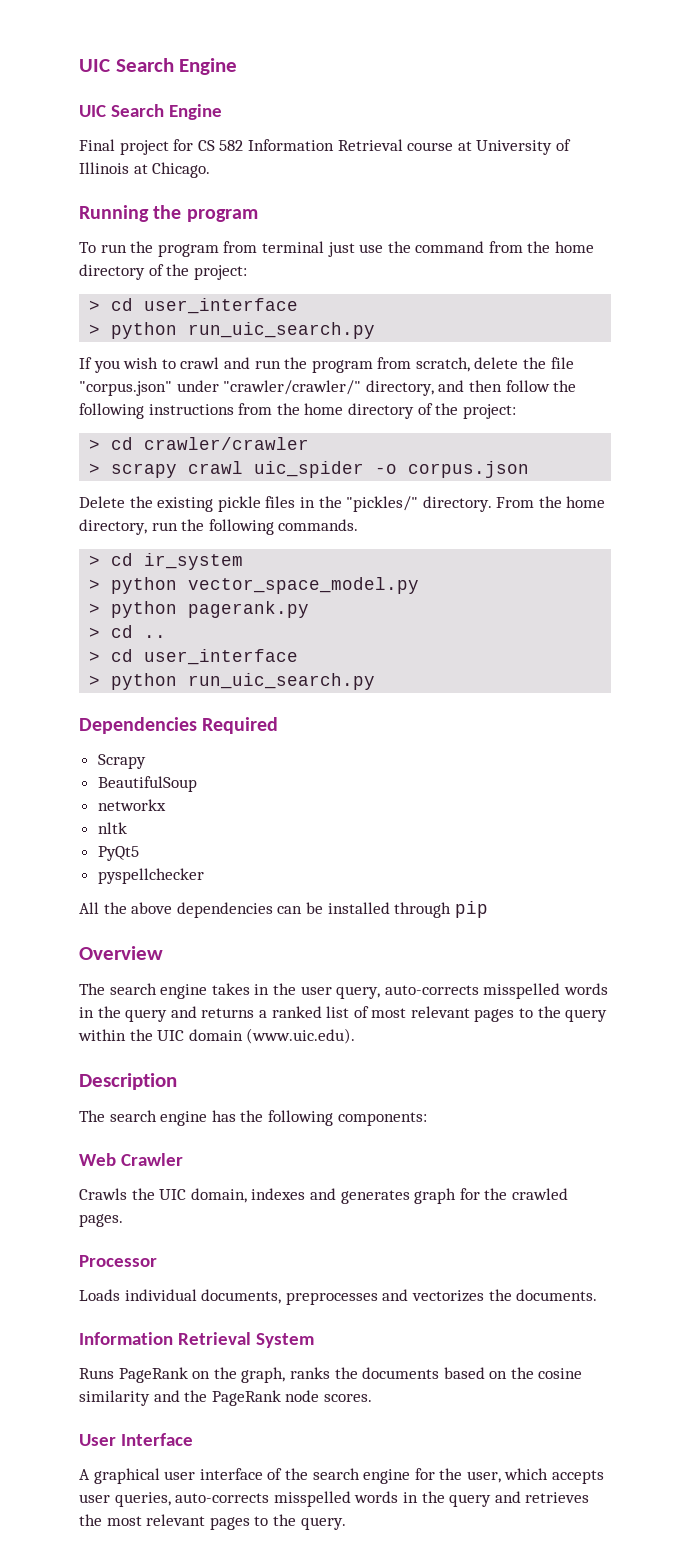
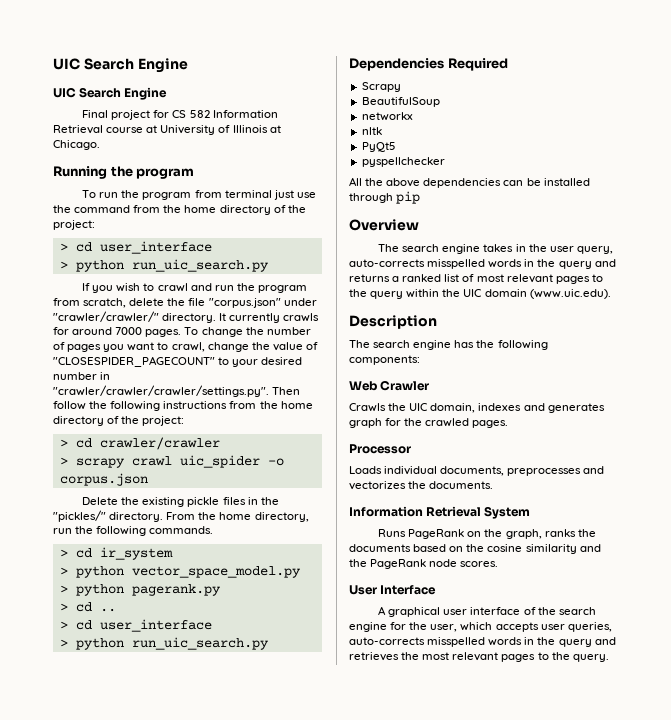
[365,380,502,396] directory, and then -> [162,313,320,323] [53,327,311,337] [53,342,318,352] [53,356,303,367] [53,372,111,380] [53,385,301,397] directory. It currently crawls for around 7000 pages. To change the number of pages you want to crawl, change the value of "CLOSESPIDER_PAGECOUNT" to your desired number in "crawler/crawler/crawler/settings.py". Then

